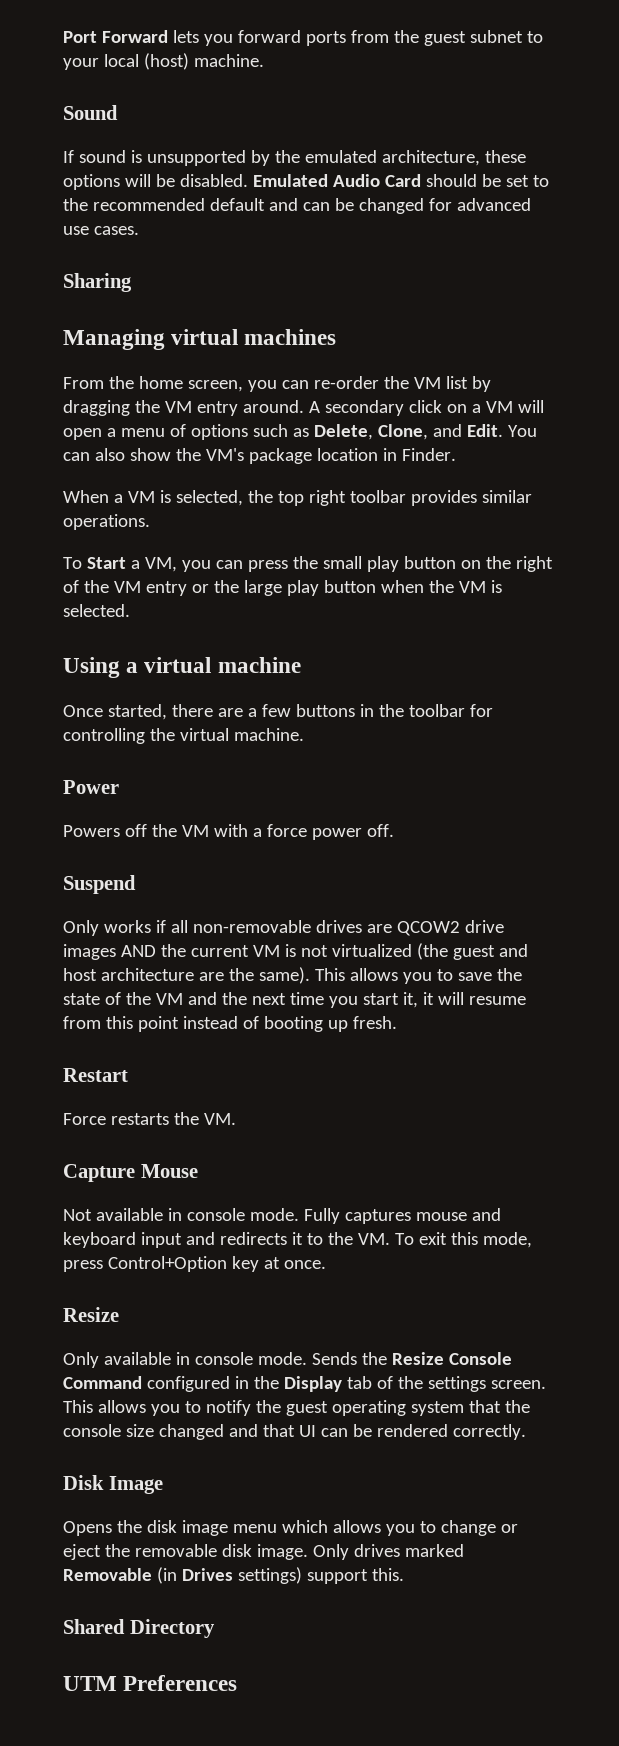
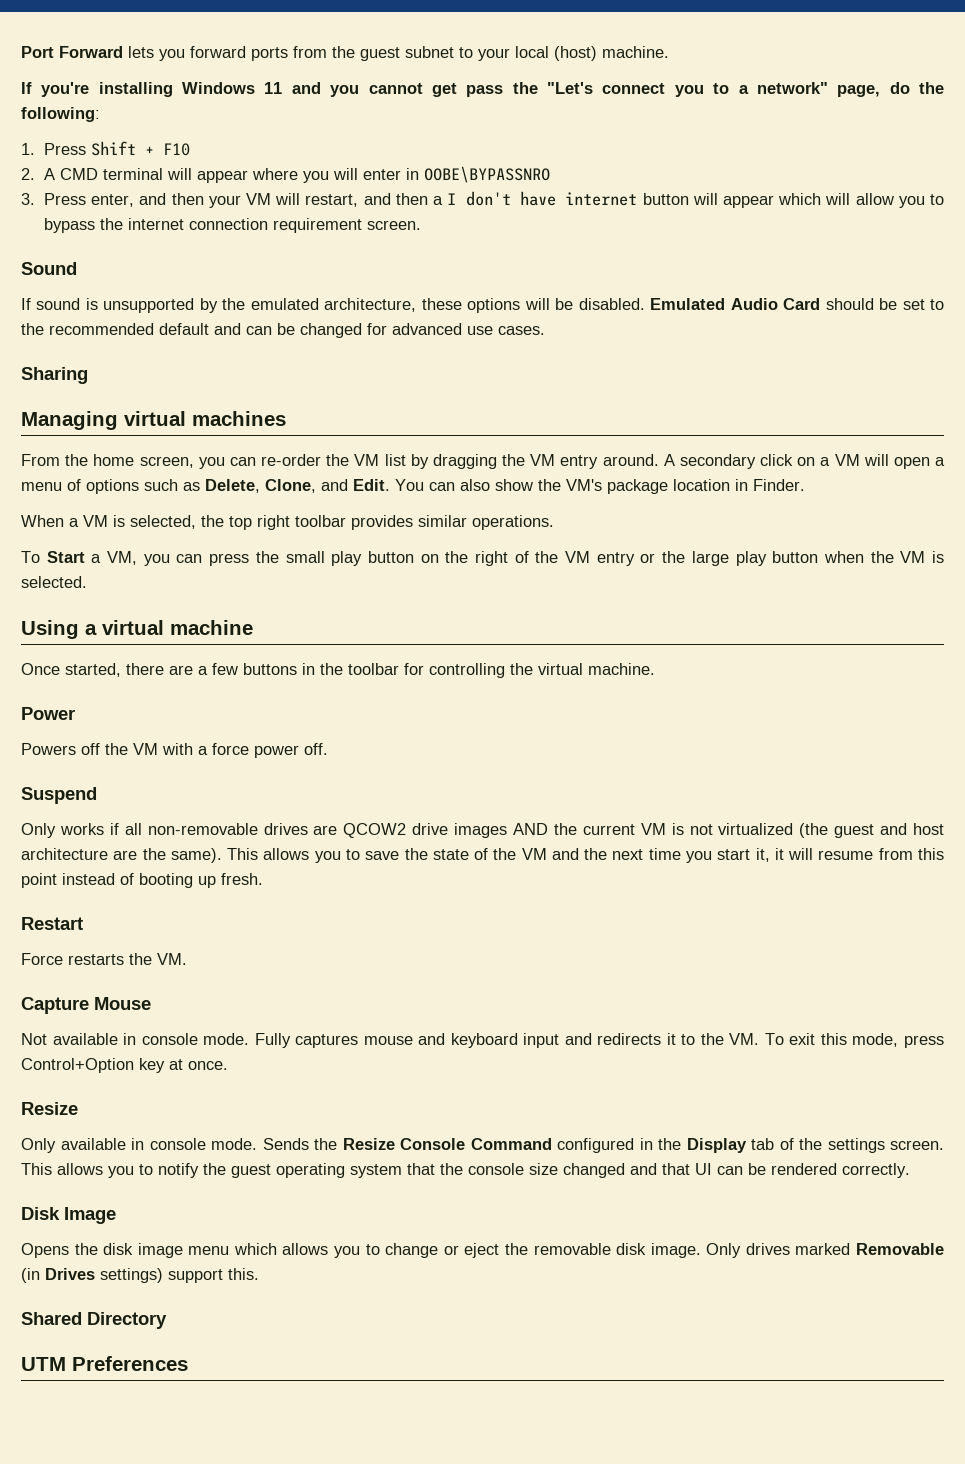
(264, 60) none -> [21,82,944,97] [21,107,100,122] [21,141,190,156] [21,166,550,183] [21,191,945,208] [43,218,421,233] // If you're installing Windows 11 and you cannot get pass the "Let's connect you to a network" page, do the following: // 1. Press Shift + F10 // 2. A CMD terminal will appear where you will enter in OOBE\BYPASSNRO // 3. Press enter, and then your VM will restart, and then a I don't have internet button will appear which will allow you to bypass the internet connection requirement screen.

